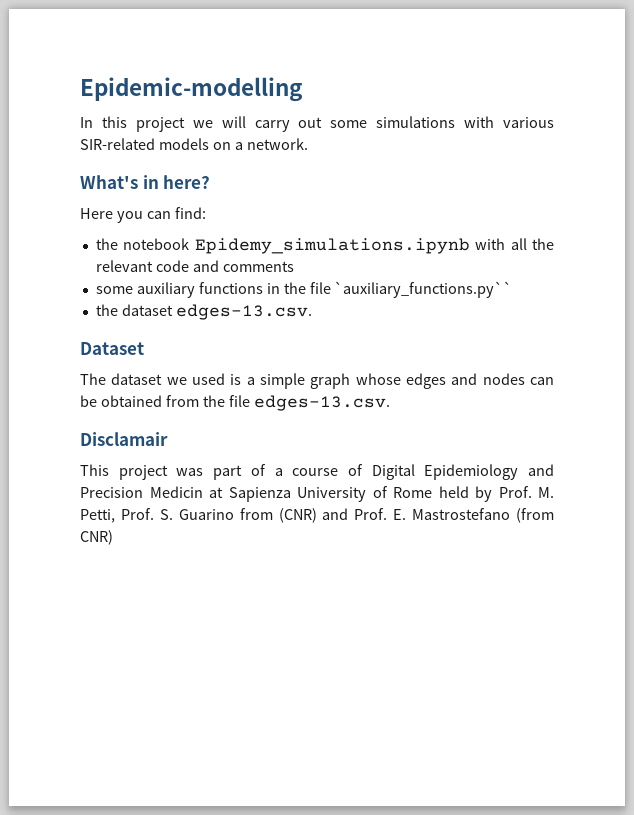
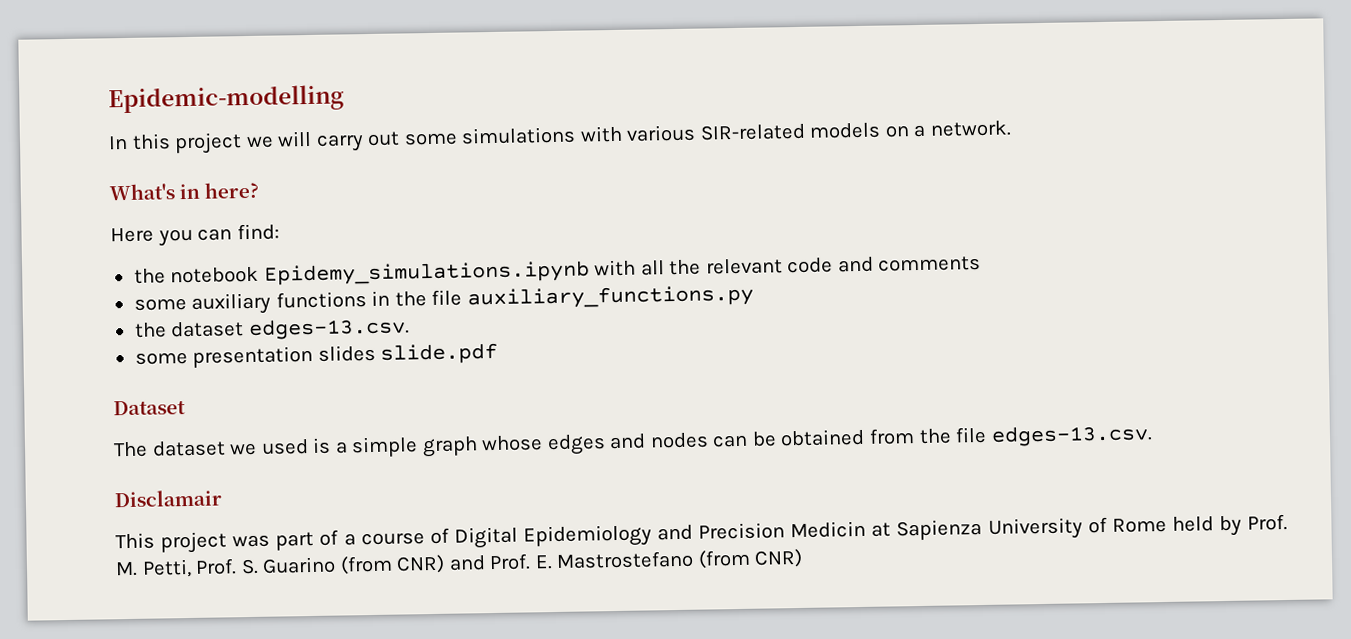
[334,281,513,298] `auxiliary_functions.py`` -> [466,284,754,310] auxiliary_functions.py
(312, 312) none -> [134,342,499,368] // some presentation slides slide.pdf
[239,508,317,523] from (CNR) -> [339,554,446,575] (from CNR)

